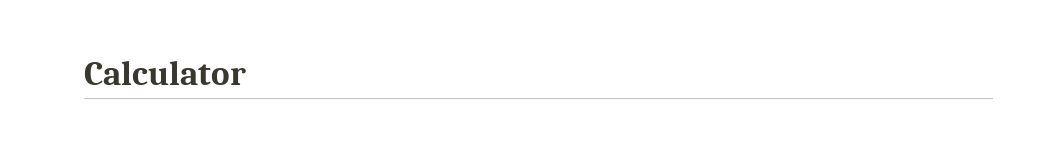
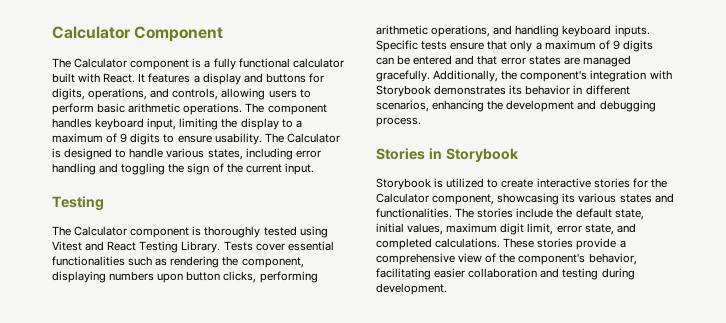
[84,60,246,85] Calculator -> [52,26,224,42] [52,58,344,70] [52,73,324,85] [52,88,311,100] [52,103,327,115] [52,118,302,130] [52,133,340,145] [52,148,321,160] [52,163,314,175] [52,196,104,211] [52,226,328,238] [52,241,334,253] [52,256,304,268] [52,271,318,283] [376,25,650,37] [376,40,653,52] [376,55,631,67] [376,70,672,82] [376,85,630,97] [376,100,656,112] [376,117,421,127] [376,148,519,162] [376,178,667,190] [376,193,674,205] [376,208,644,220] [376,223,636,235] [376,238,626,250] [376,253,637,265] [376,268,635,280] [376,283,447,295] Calculator Component // The Calculator component is a fully functional calculator built with React. It features a display and buttons for digits, operations, and controls, allowing users to perform basic arithmetic operations. The component handles keyboard input, limiting the display to a maximum of 9 digits to ensure usability. The Calculator is designed to handle various states, including error handling and toggling the sign of the current input. // Testing // The Calculator component is thoroughly tested using Vitest and React Testing Library. Tests cover essential functionalities such as rendering the component, displaying numbers upon button clicks, performing arithmetic operations, and handling keyboard inputs. Specific tests ensure that only a maximum of 9 digits can be entered and that error states are managed gracefully. Additionally, the component's integration with Storybook demonstrates its behavior in different scenarios, enhancing the development and debugging process. // Stories in Storybook // Storybook is utilized to create interactive stories for the Calculator component, showcasing its various states and functionalities. The stories include the default state, initial values, maximum digit limit, error state, and completed calculations. These stories provide a comprehensive view of the component's behavior, facilitating easier collaboration and testing during development.

